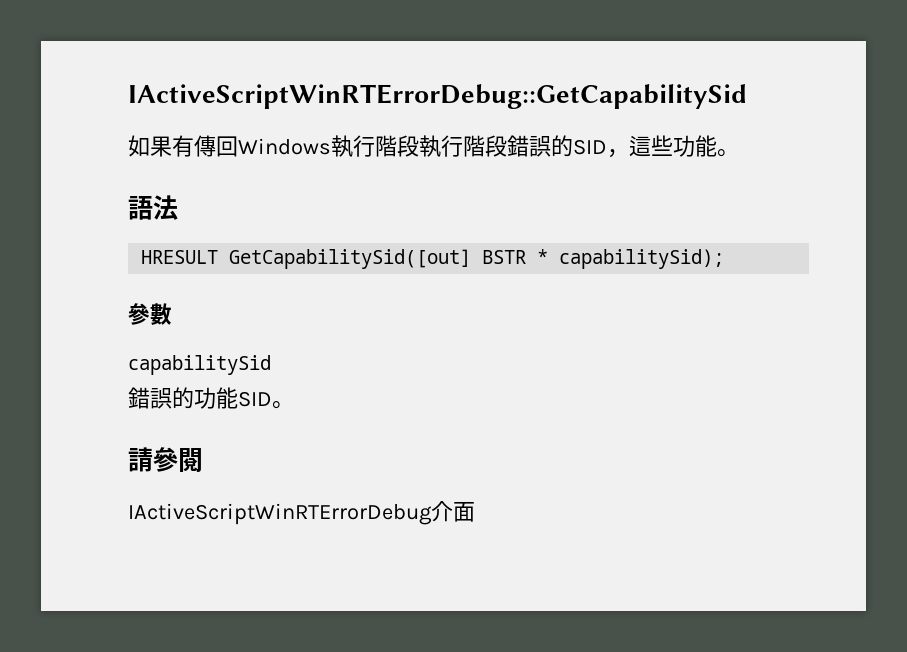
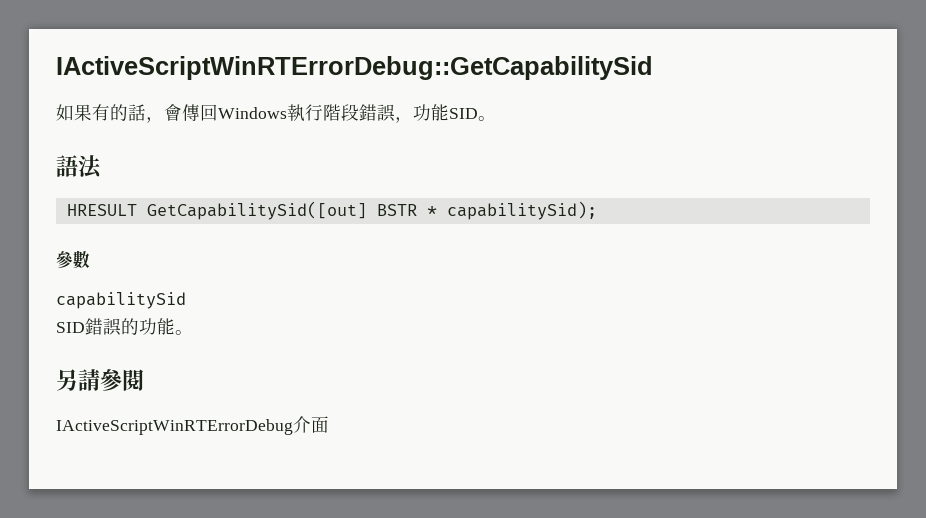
(194, 146) none -> [110,104,182,123] 的話，會
[419,135,717,158] 執行階段錯誤的SID，這些功能 -> [359,104,478,123] 錯誤，功能SID
(271, 365) none -> [56,322,85,333] SID
[238,391,294,409] SID。 // -> [175,330,193,335] [56,369,78,391] 。 // 另

